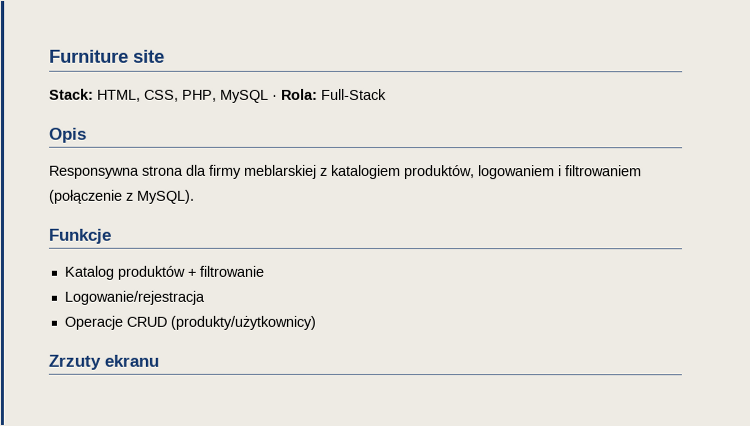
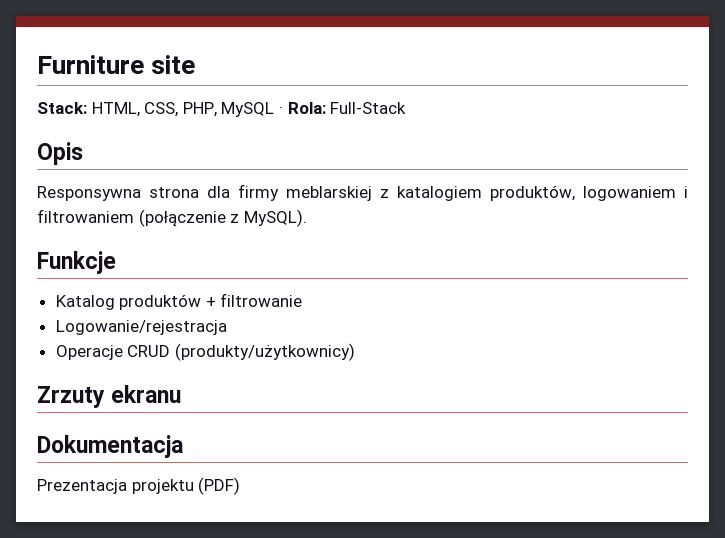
(159, 360) none -> [37,435,183,458] [37,477,241,495] // Dokumentacja // Prezentacja projektu (PDF)

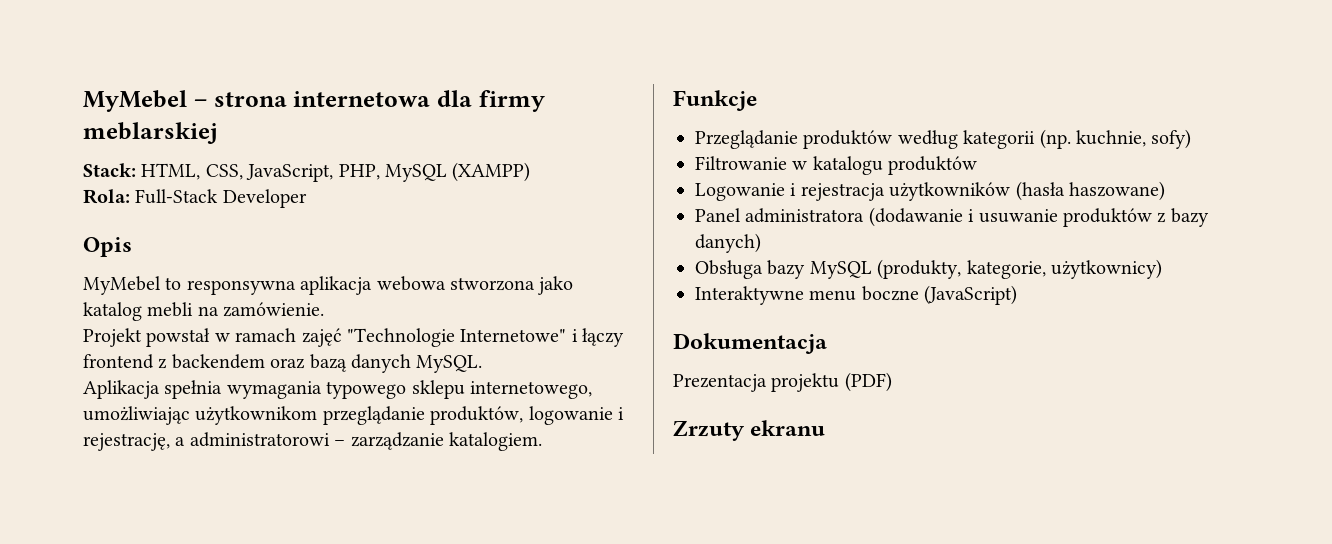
[37,55,196,74] Furniture site -> [83,90,545,112] [83,122,218,144] MyMebel – strona internetowa dla firmy meblarskiej
(179, 109) none -> [246,164,334,182] JavaScript,
[278,106,283,114] · -> [452,162,531,182] (XAMPP) //
(407, 108) none -> [222,189,307,208] Developer
[37,184,688,201] [37,209,307,227] [37,251,116,274] [55,293,303,310] [55,320,227,335] [55,343,355,361] [37,385,182,408] Responsywna strona dla firmy meblarskiej z katalogiem produktów, logowaniem i filtrowaniem (połączenie z MySQL). // Funkcje // Katalog produktów + filtrowanie // Logowanie/rejestracja // Operacje CRUD (produkty/użytkownicy) // Zrzuty ekranu -> [83,276,574,295] [83,302,325,321] [83,328,625,347] [83,354,483,373] [83,380,592,399] [83,406,624,425] [83,432,542,451] [673,90,757,111] [695,129,1192,149] [695,156,978,175] [695,181,1165,201] [695,207,1209,227] [695,233,761,253] [695,259,1162,279] [695,285,1018,305] MyMebel to responsywna aplikacja webowa stworzona jako katalog mebli na zamówienie. // Projekt powstał w ramach zajęć "Technologie Internetowe" i łączy frontend z backendem oraz bazą danych MySQL. // Aplikacja spełnia wymagania typowego sklepu internetowego, umożliwiając użytkownikom przeglądanie produktów, logowanie i rejestrację, a administratorowi – zarządzanie katalogiem. // Funkcje // Przeglądanie produktów według kategorii (np. kuchnie, sofy) // Filtrowanie w katalogu produktów // Logowanie i rejestracja użytkowników (hasła haszowane) // Panel administratora (dodawanie i usuwanie produktów z bazy danych) // Obsługa bazy MySQL (produkty, kategorie, użytkownicy) // Interaktywne menu boczne (JavaScript)
(241, 486) none -> [673,420,826,441] // Zrzuty ekranu

